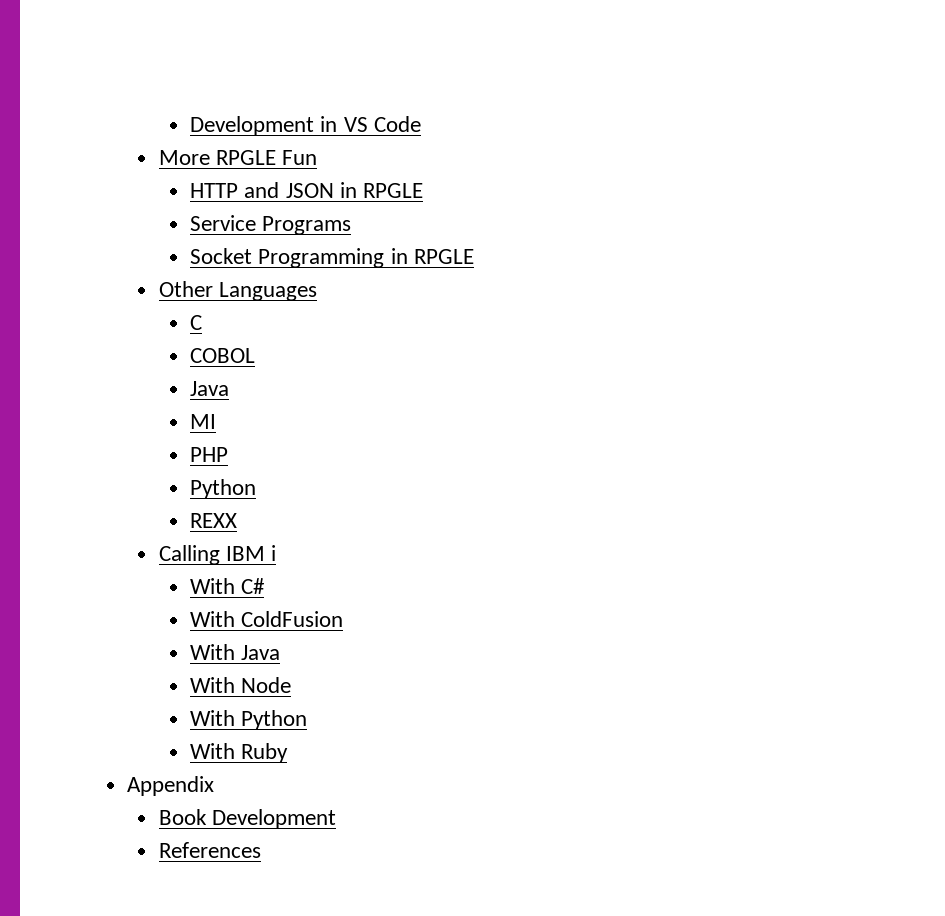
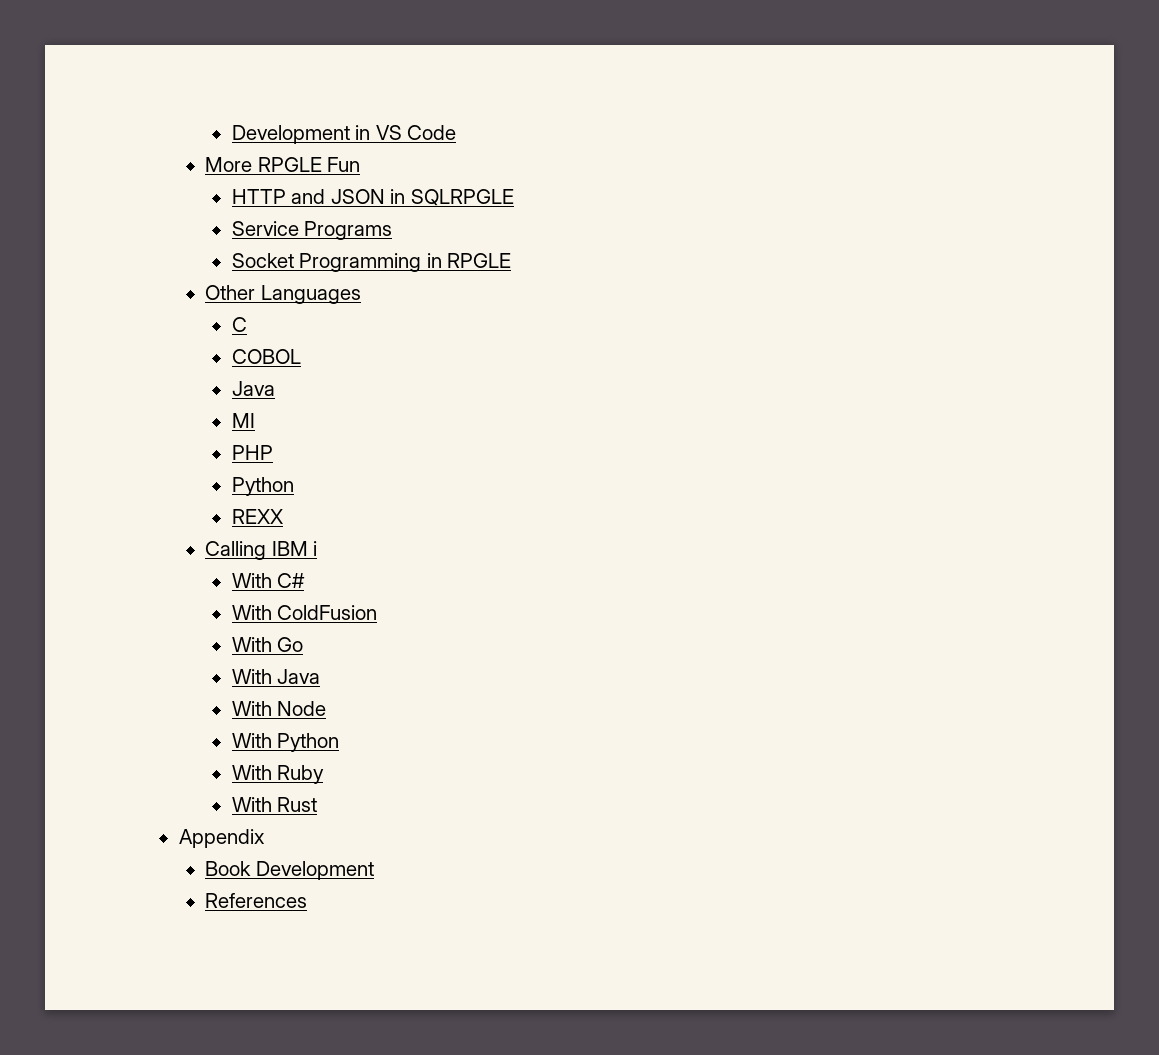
[363,183,424,198] RPGLE -> [410,189,514,206] SQLRPGLE
(344, 619) none -> [231,637,304,652] // With Go
(289, 753) none -> [231,797,318,812] // With Rust

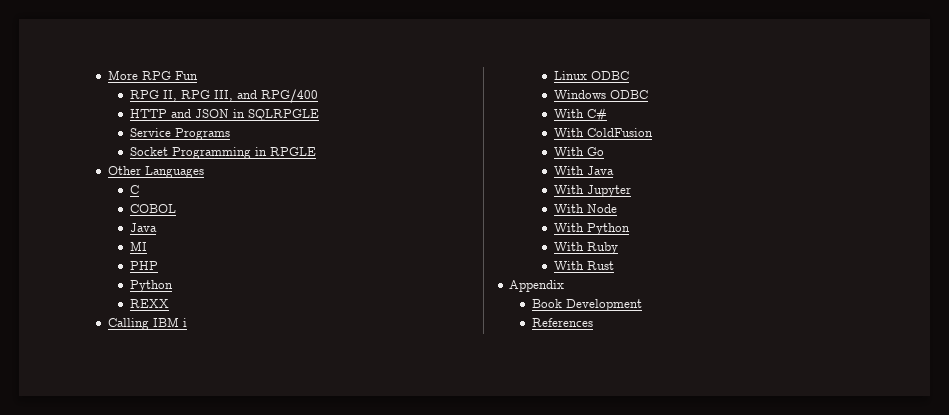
[231,125,457,144] [205,157,361,172] Development in VS Code // More RPGLE Fun -> [107,70,198,80] [130,89,319,103] More RPG Fun // RPG II, RPG III, and RPG/400
(318, 548) none -> [554,71,630,80] [554,90,649,99] // Linux ODBC // Windows ODBC
(321, 676) none -> [554,185,632,197] // With Jupyter

